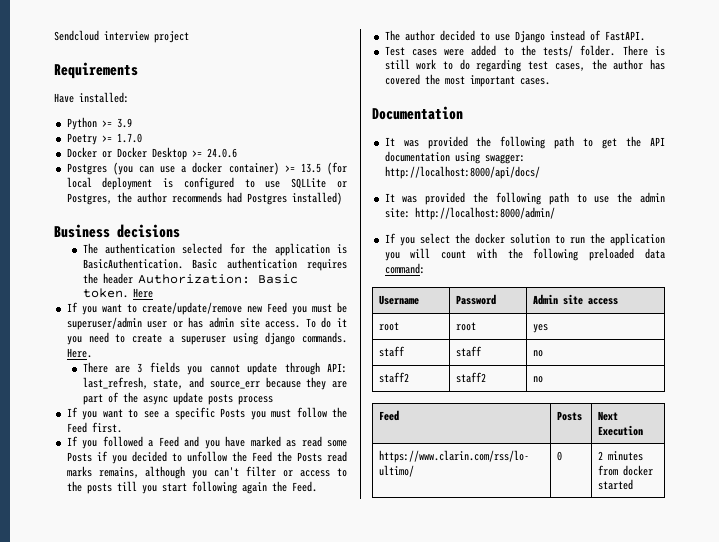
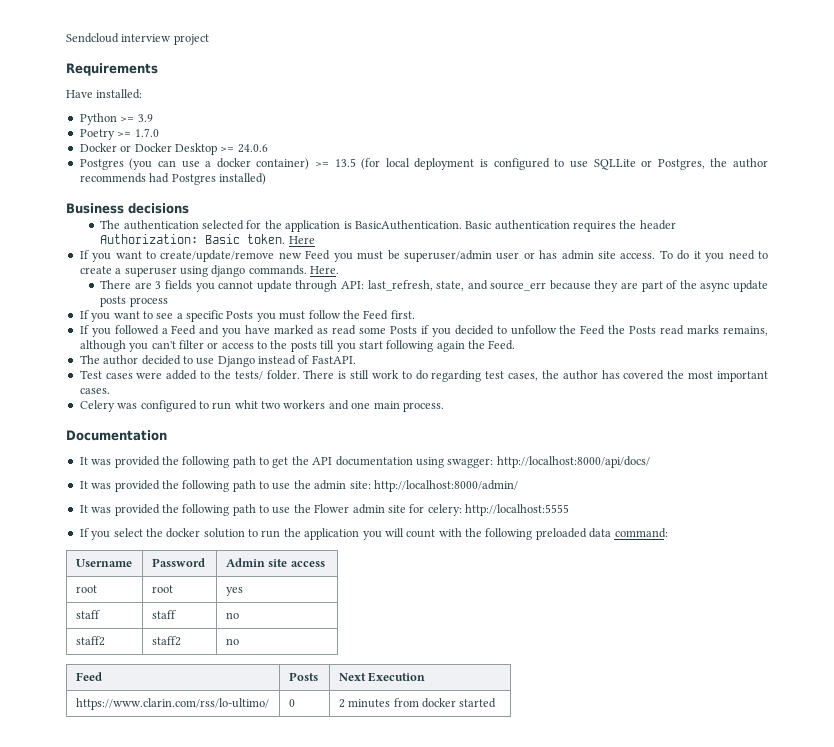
(550, 81) none -> [79,400,444,412] // Celery was configured to run whit two workers and one main process.
(555, 213) none -> [79,504,569,516] // It was provided the following path to use the Flower admin site for celery: http://localhost:5555

